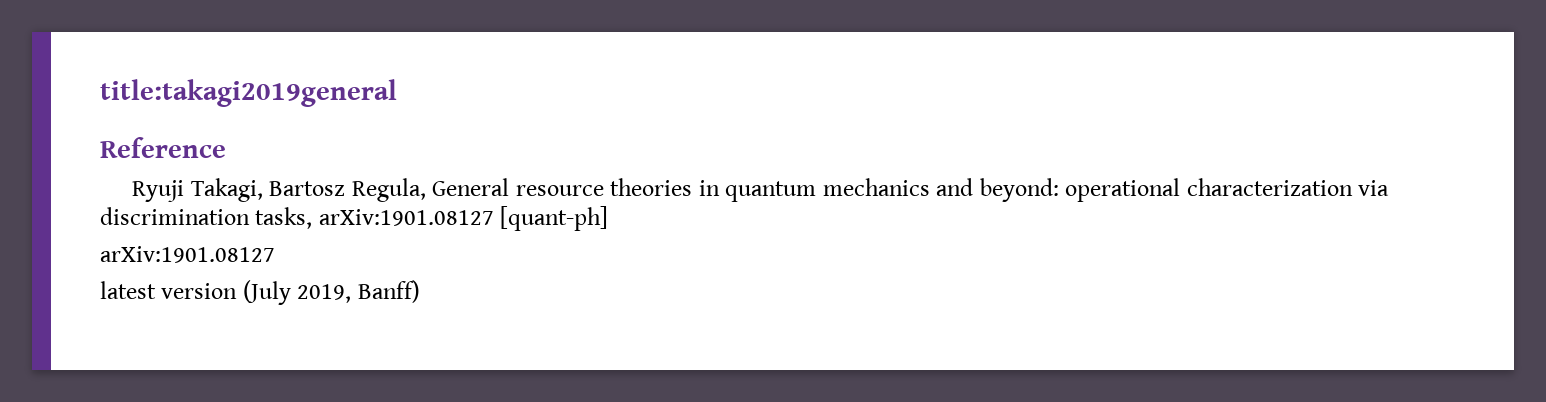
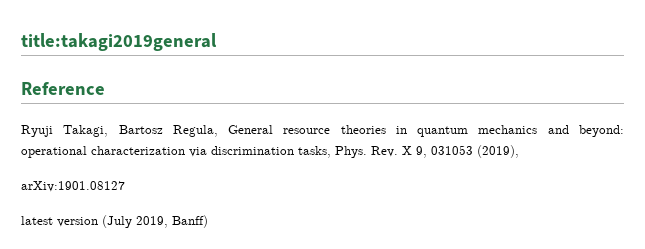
[318,206,609,231] arXiv:1901.08127 [quant-ph] -> [335,145,519,158] Phys. Rev. X 9, 031053 (2019),

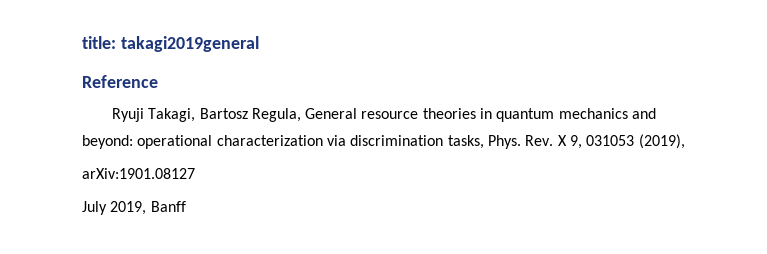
[21,33,217,51] title:takagi2019general -> [82,36,259,52] title: takagi2019general
[21,215,208,228] latest version (July 2019, Banff) -> [82,201,186,215] July 2019, Banff

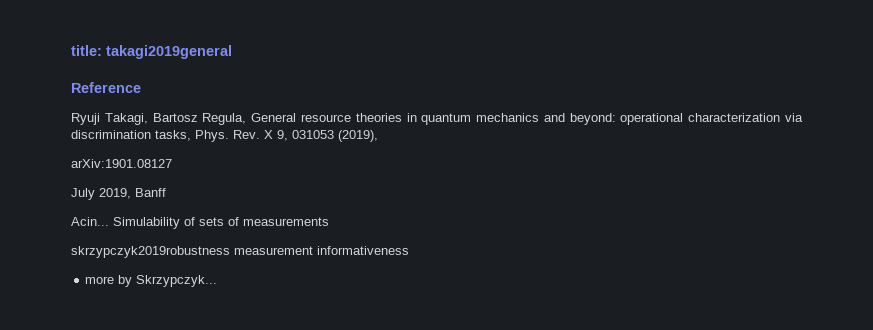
(186, 206) none -> [71,217,329,229] [71,246,409,258] [85,275,218,287] // Acin... Simulability of sets of measurements // skrzypczyk2019robustness measurement informativeness // more by Skrzypczyk...

